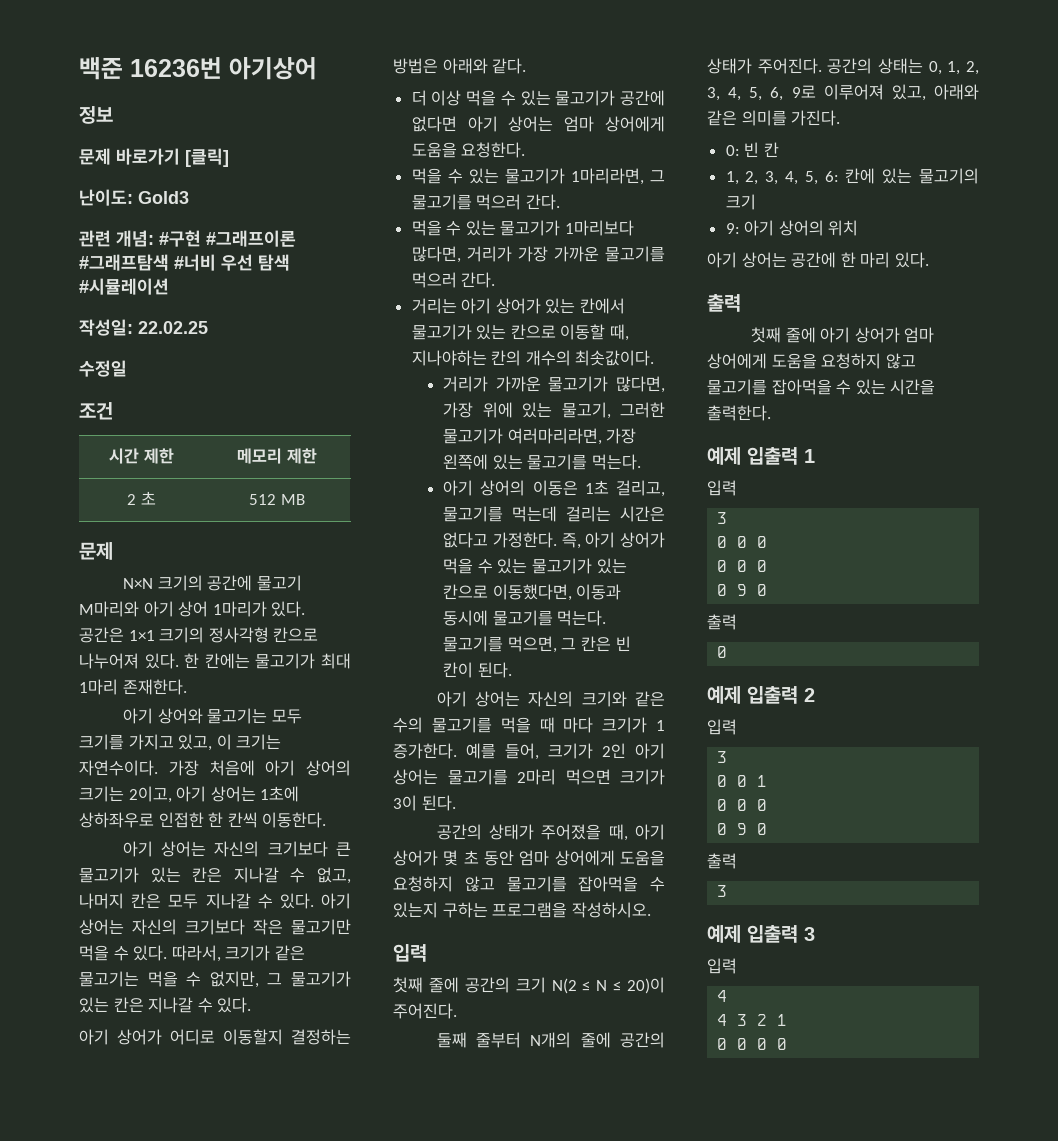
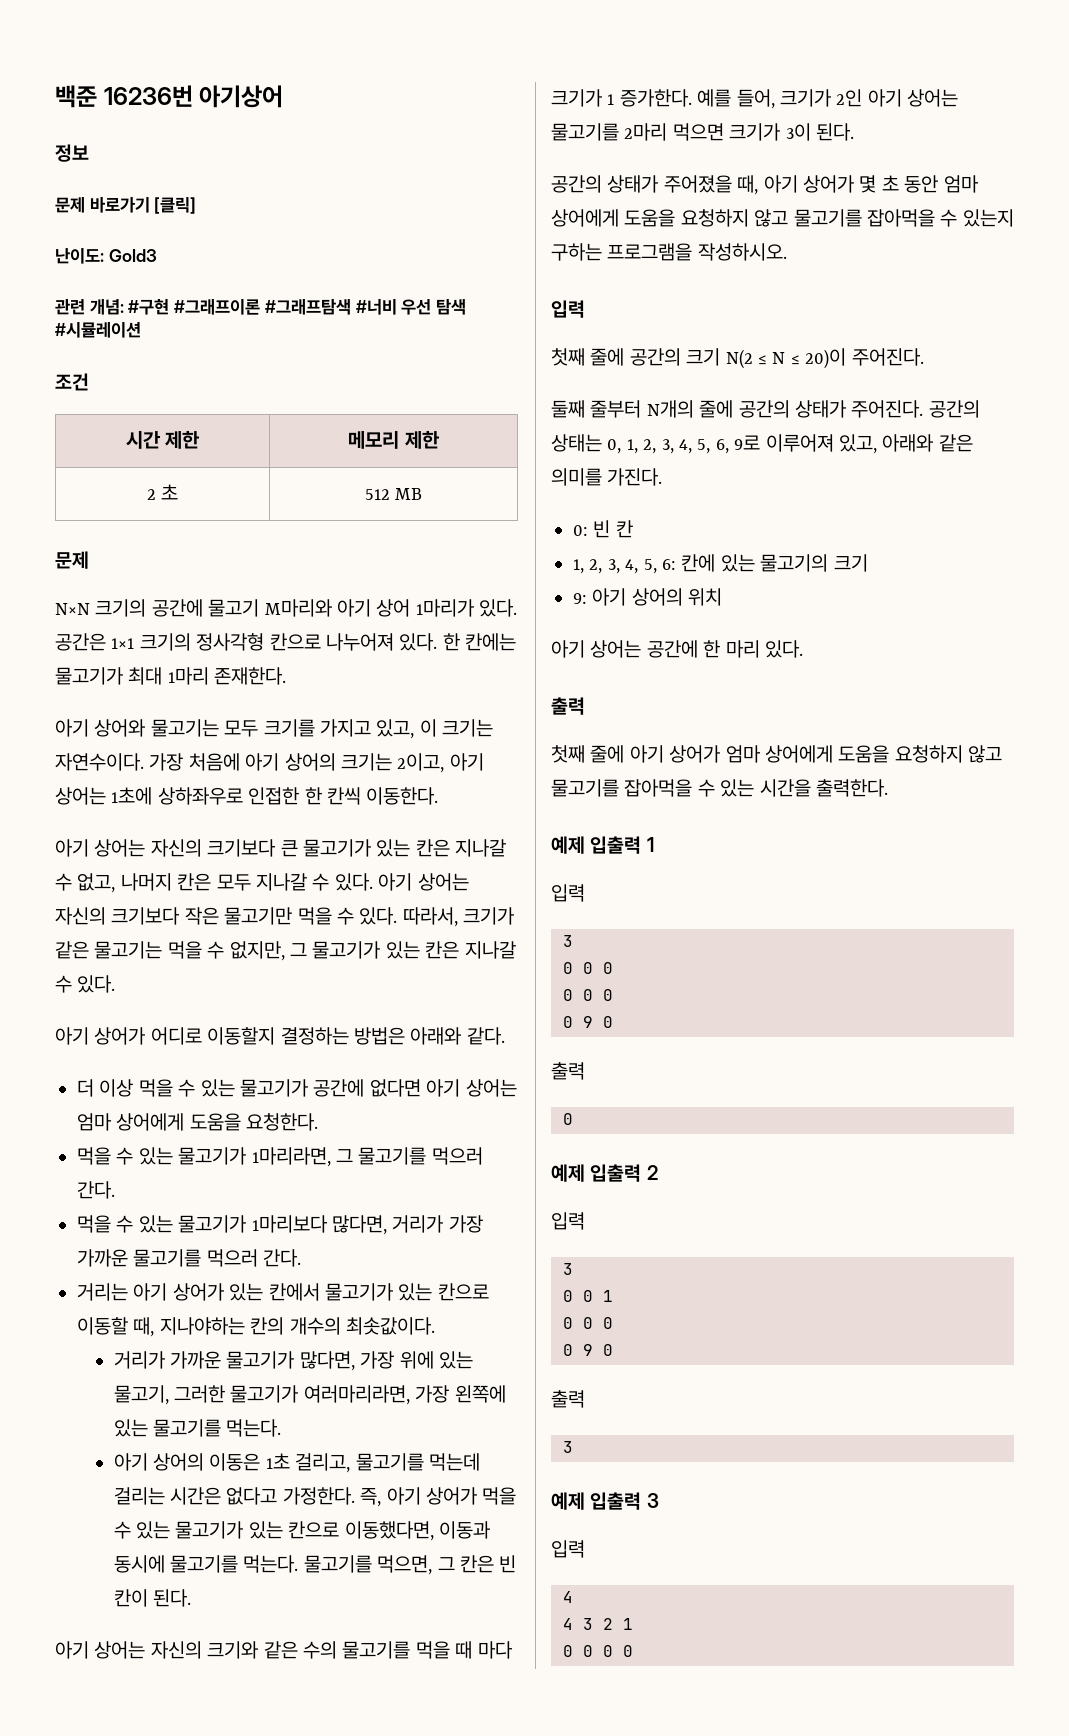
[79,319,208,336] [79,360,127,377] // 작성일: 22.02.25 // 수정일 -> (141, 330) none

